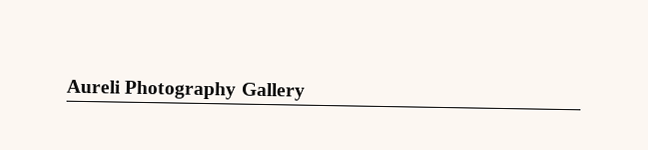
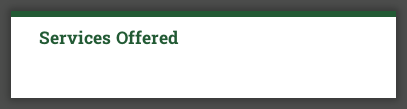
[66,79,305,101] Aureli Photography Gallery -> [39,30,179,45] Services Offered

